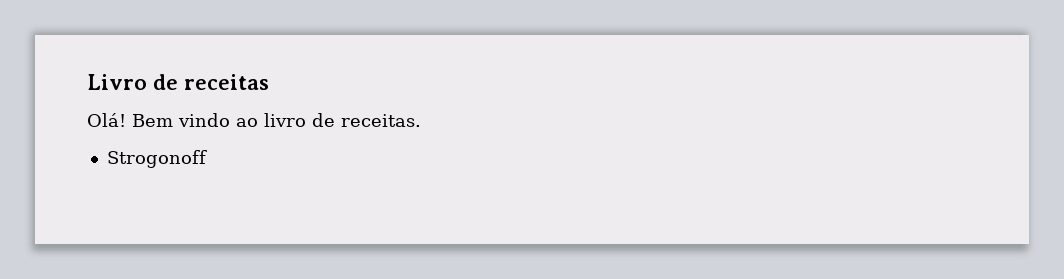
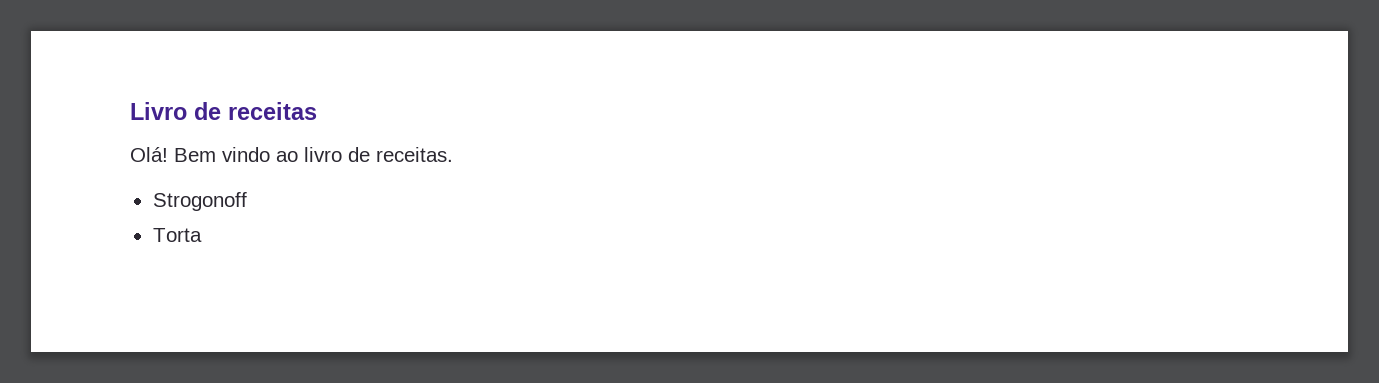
(207, 159) none -> [152,228,202,242] // Torta

